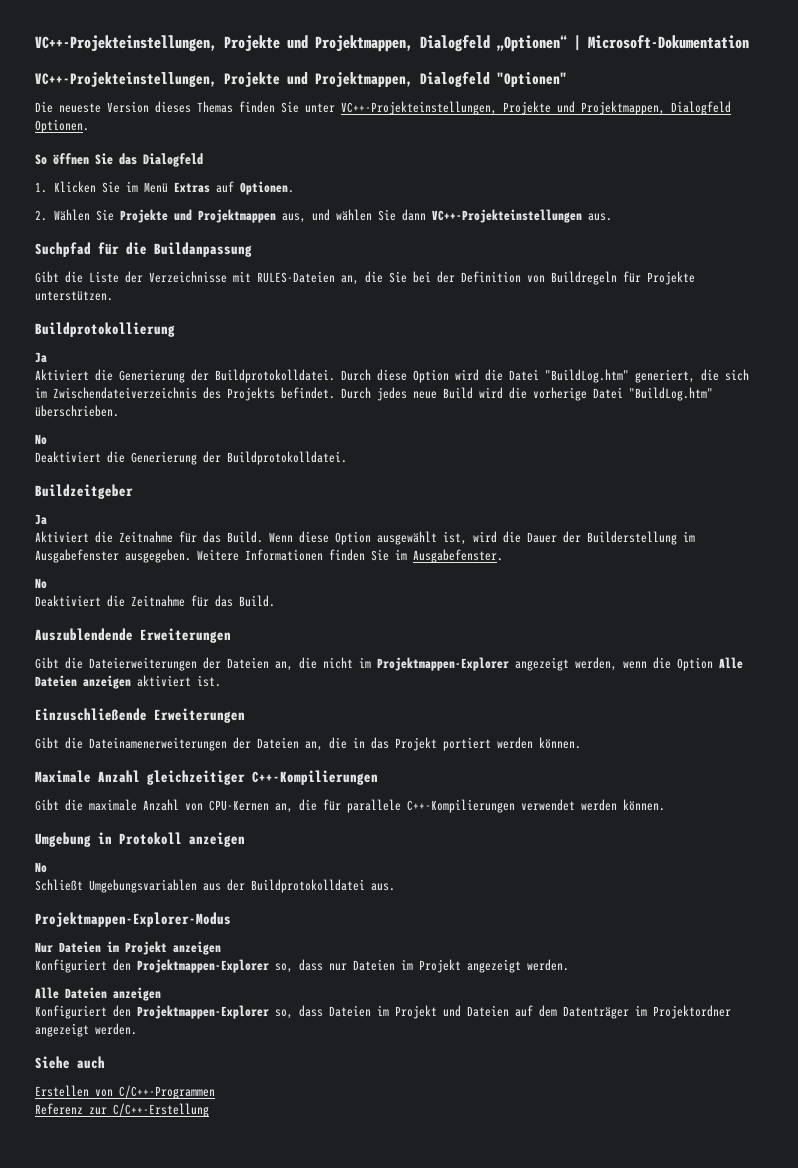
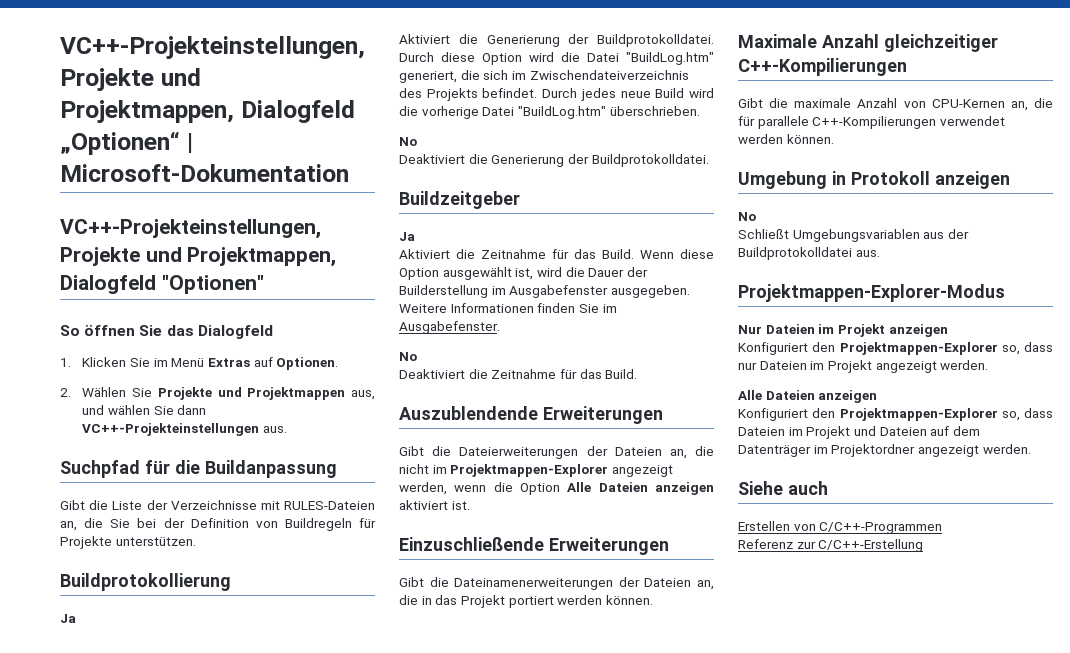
[35,101,731,115] [35,119,89,133] // Die neueste Version dieses Themas finden Sie unter VC++-Projekteinstellungen, Projekte und Projektmappen, Dialogfeld Optionen. -> (264, 284) none

